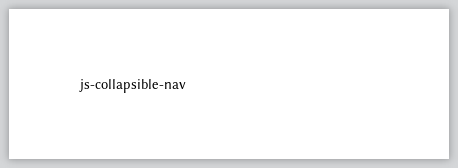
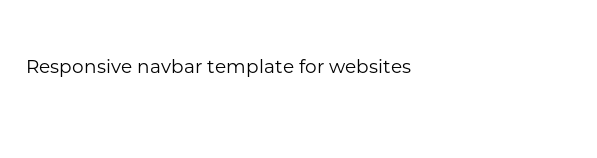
[79,79,186,93] js-collapsible-nav -> [26,59,411,77] Responsive navbar template for websites

